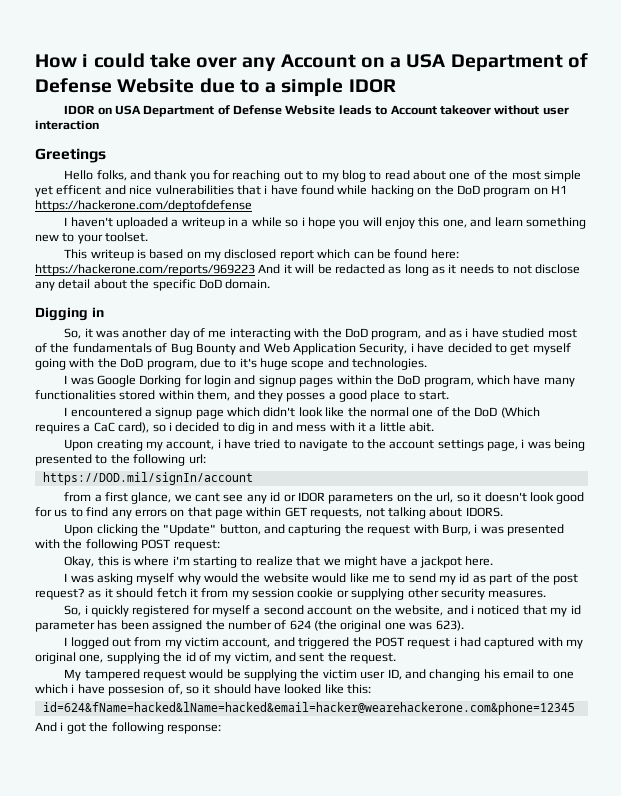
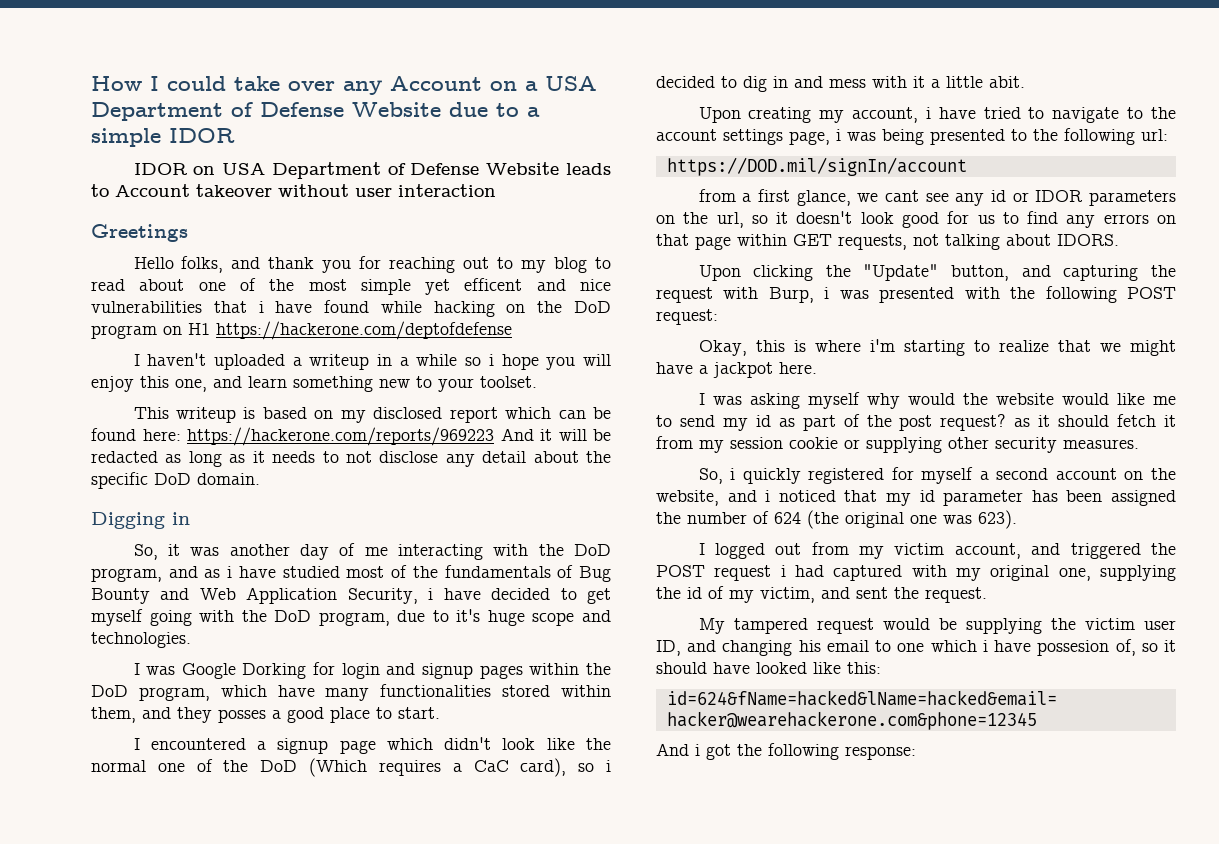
[82,54,89,67] i -> [150,76,159,91] I

